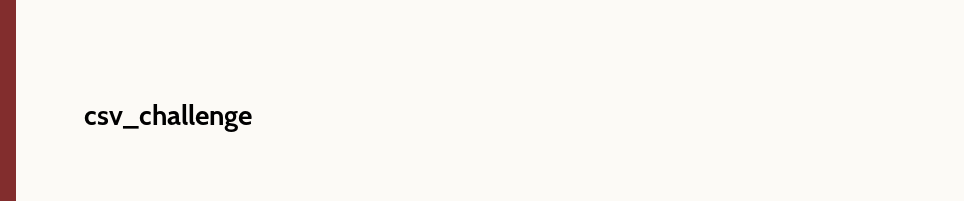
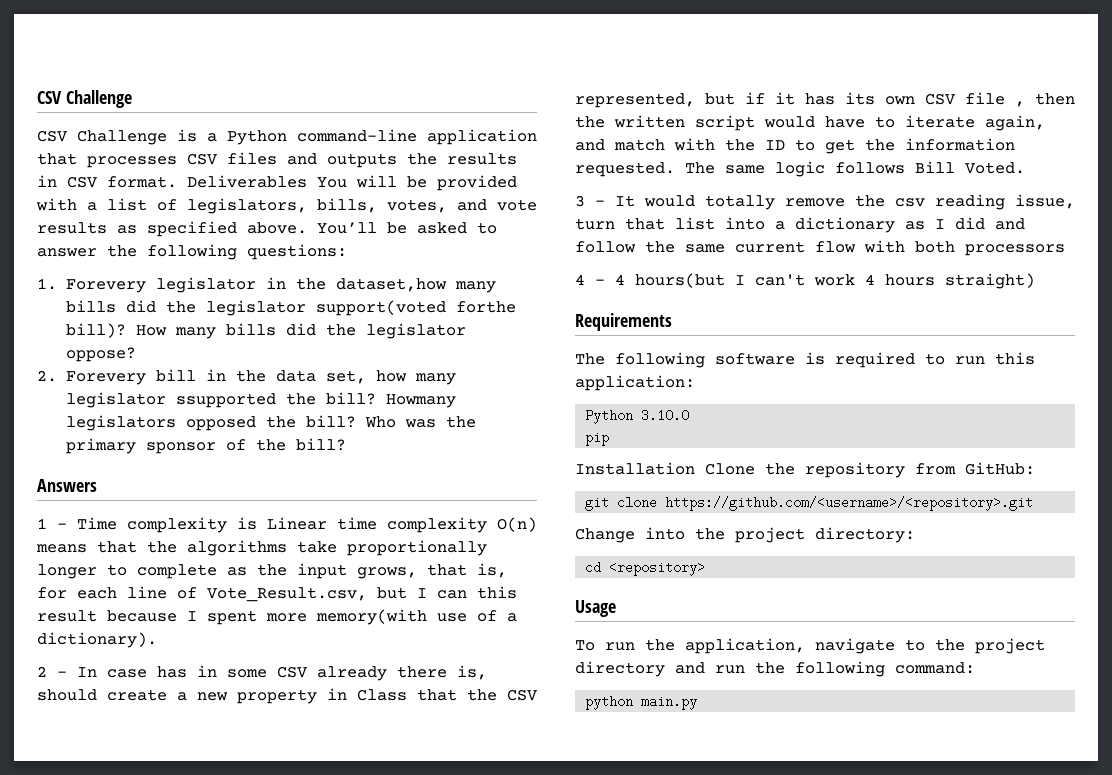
[84,104,252,132] csv_challenge -> [37,90,132,108] [37,129,537,145] [37,152,517,168] [37,175,517,191] [36,198,537,214] [37,221,497,237] [37,244,347,260] [37,277,496,293] [65,300,516,316] [65,323,466,339] [65,347,136,362] [37,369,456,385] [65,392,456,408] [65,415,476,431] [65,438,346,454] [37,479,97,492] [37,517,537,533] [36,540,487,556] [37,563,507,579] [37,586,517,602] [37,609,517,625] [37,632,157,648] [37,665,487,681] [37,688,538,704] [575,92,1075,108] [575,115,1045,131] [575,138,1015,154] [575,161,1025,177] [575,194,1075,210] [575,217,1025,233] [575,240,1065,256] [575,273,1035,289] [575,313,672,331] [575,352,1035,368] [575,375,695,391] [585,409,690,424] [585,433,610,446] [575,462,1035,478] [585,496,1034,511] [575,527,915,543] [585,561,706,576] [575,600,616,617] [575,638,1045,654] [575,661,975,677] [585,695,698,710] CSV Challenge // CSV Challenge is a Python command-line application that processes CSV files and outputs the results in CSV format. Deliverables You will be provided with a list of legislators, bills, votes, and vote results as specified above. You’ll be asked to answer the following questions: // 1. Forevery legislator in the dataset,how many bills did the legislator support(voted forthe bill)? How many bills did the legislator oppose? // 2. Forevery bill in the data set, how many legislator ssupported the bill? Howmany legislators opposed the bill? Who was the primary sponsor of the bill? // Answers // 1 - Time complexity is Linear time complexity O(n) means that the algorithms take proportionally longer to complete as the input grows, that is, for each line of Vote_Result.csv, but I can this result because I spent more memory(with use of a dictionary). // 2 - In case has in some CSV already there is, should create a new property in Class that the CSV represented, but if it has its own CSV file , then the written script would have to iterate again, and match with the ID to get the information requested. The same logic follows Bill Voted. // 3 - It would totally remove the csv reading issue, turn that list into a dictionary as I did and follow the same current flow with both processors // 4 - 4 hours(but I can't work 4 hours straight) // Requirements // The following software is required to run this application: // Python 3.10.0 // pip // Installation Clone the repository from GitHub: // git clone https://github.com/<username>/<repository>.git // Change into the project directory: // cd <repository> // Usage // To run the application, navigate to the project directory and run the following command: // python main.py

